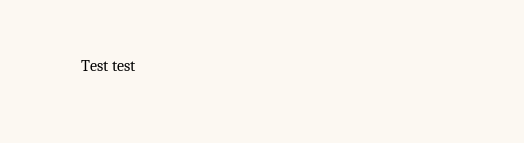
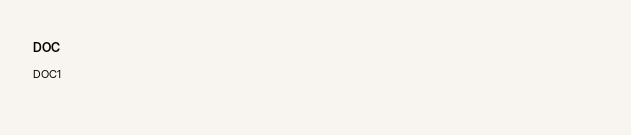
[81,60,137,71] Test test -> [33,42,60,52] [33,70,61,78] DOC // DOC1

